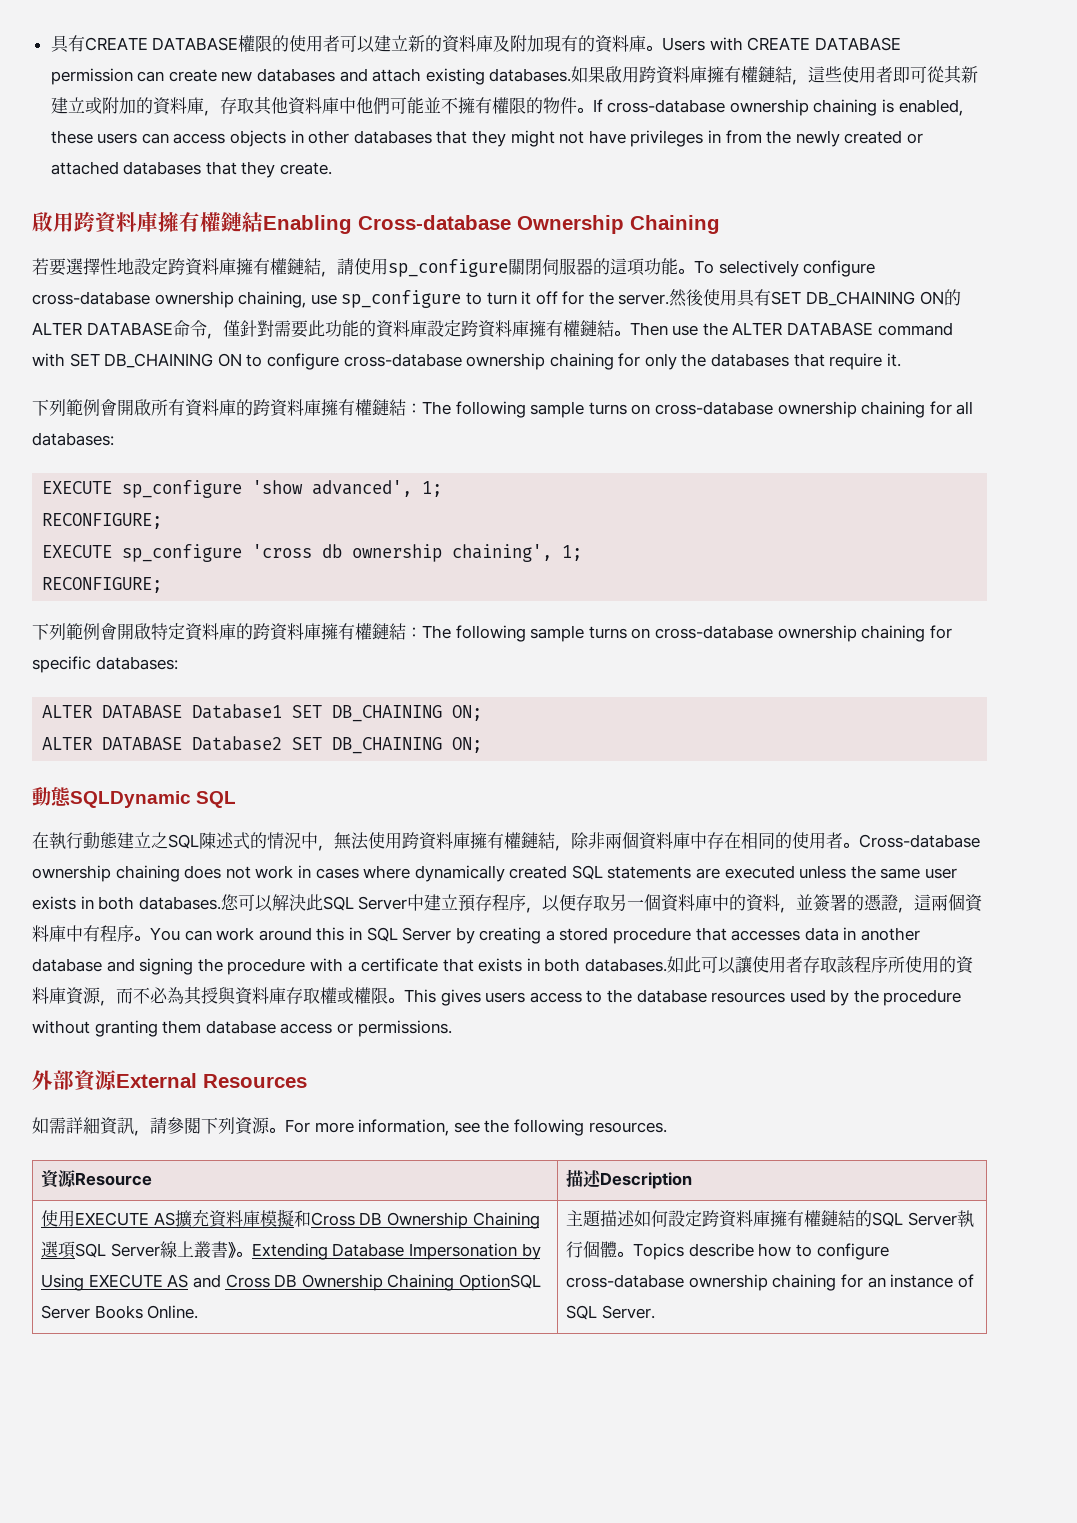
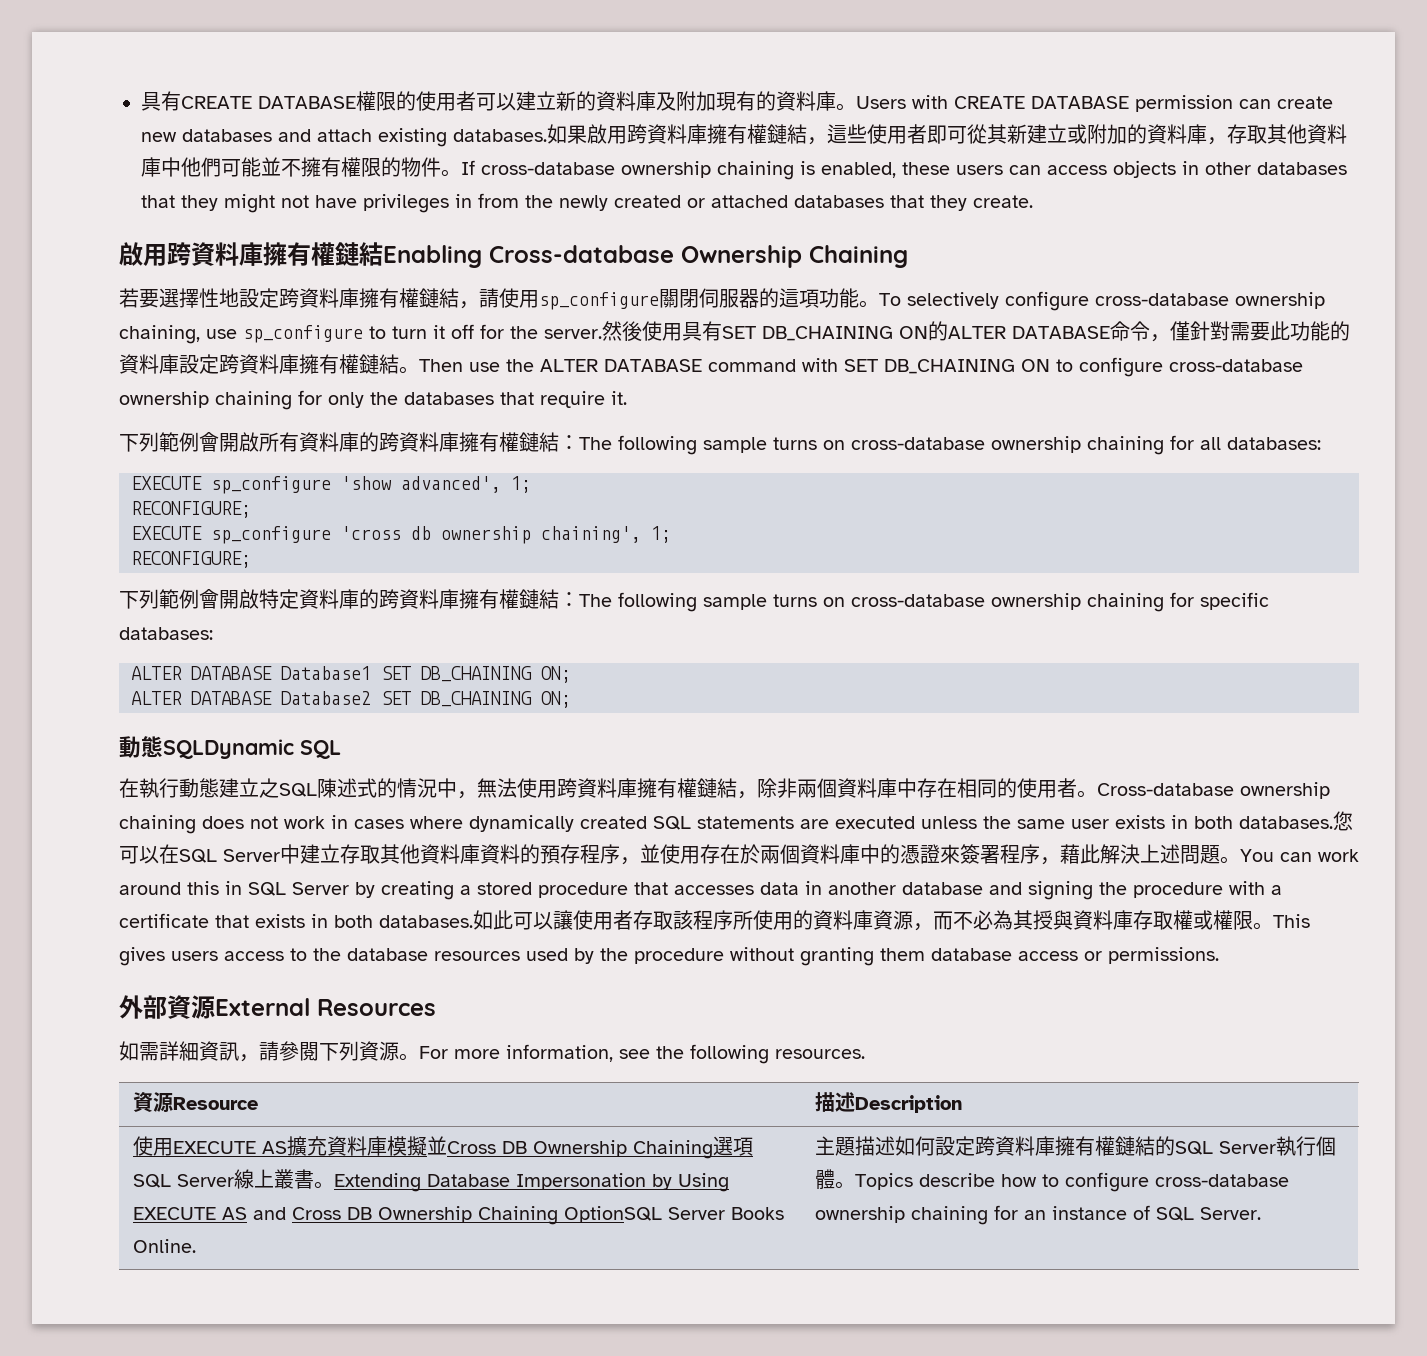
[271,894,323,911] 解決此 -> [159,844,179,864] 在
[458,894,984,913] [32,925,134,942] 預存程序，以便存取另一個資料庫中的資料，並簽署的憑證，這兩個資料庫中有程序 -> [340,844,1220,865] 存取其他資料庫資料的預存程序，並使用存在於兩個資料庫中的憑證來簽署程序，藉此解決上述問題
[293,1210,311,1227] 和 -> [427,1136,448,1155] 並
[227,1242,236,1258] 》 -> (315, 1179) none

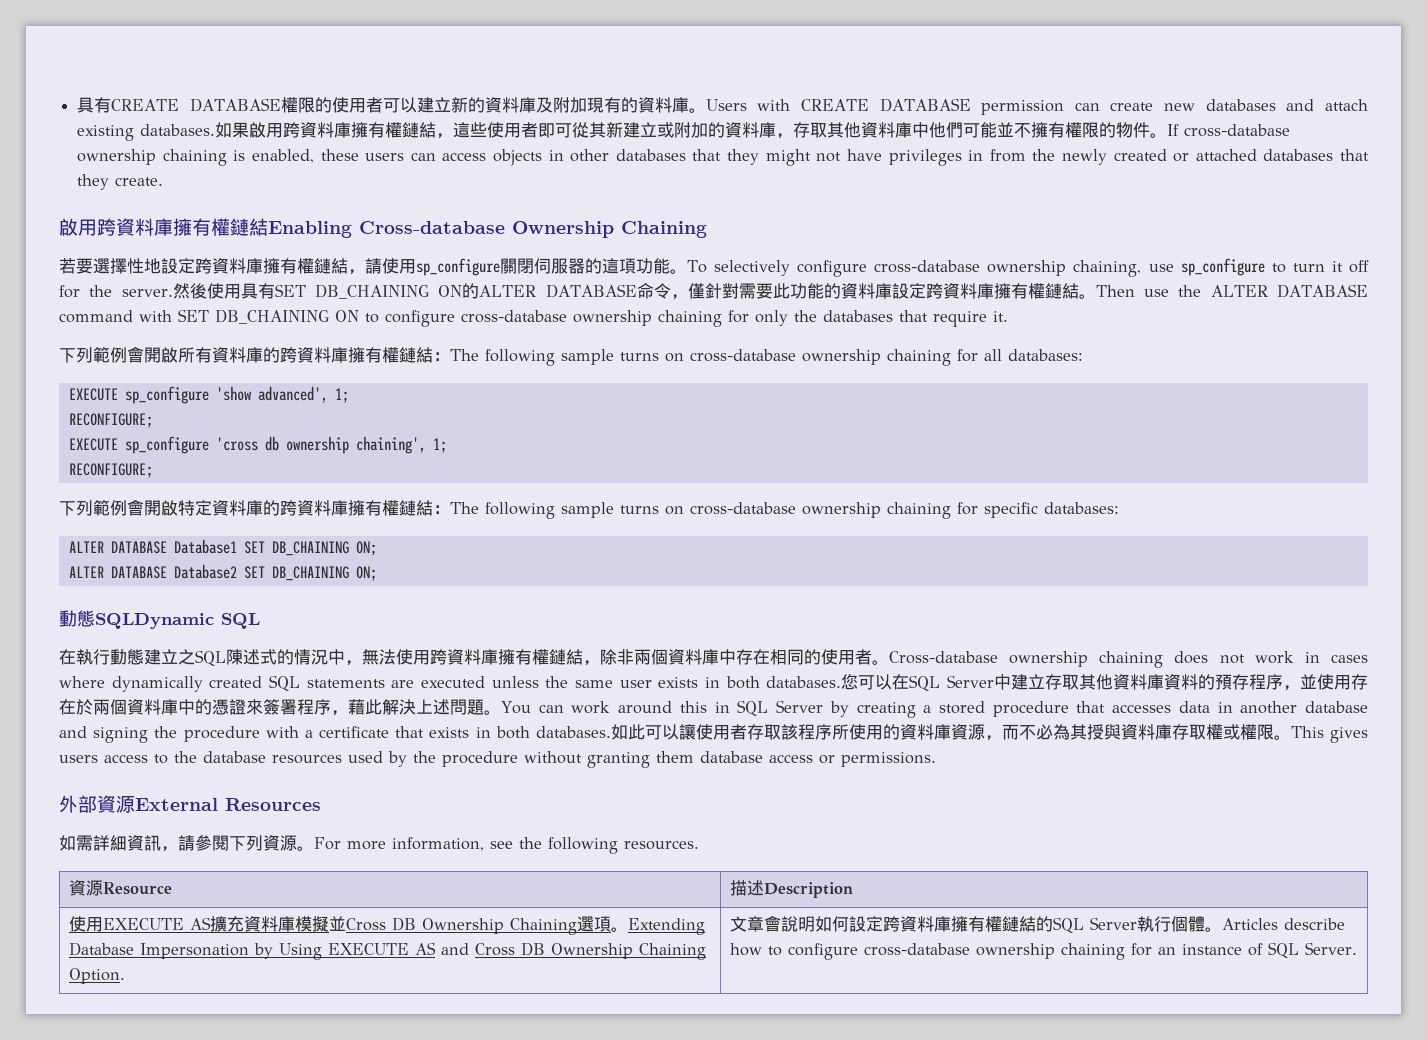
[133,1169,315,1189] SQL Server線上叢書 -> (611, 924) none
[564,1206,785,1223] [133,1239,197,1253] [815,1136,896,1156] OptionSQL Server Books Online. | 主題描述 -> [68,968,125,984] [729,915,815,932] Option. | 文章會說明
[855,1173,914,1190] Topics -> [1221,918,1278,930] Articles

